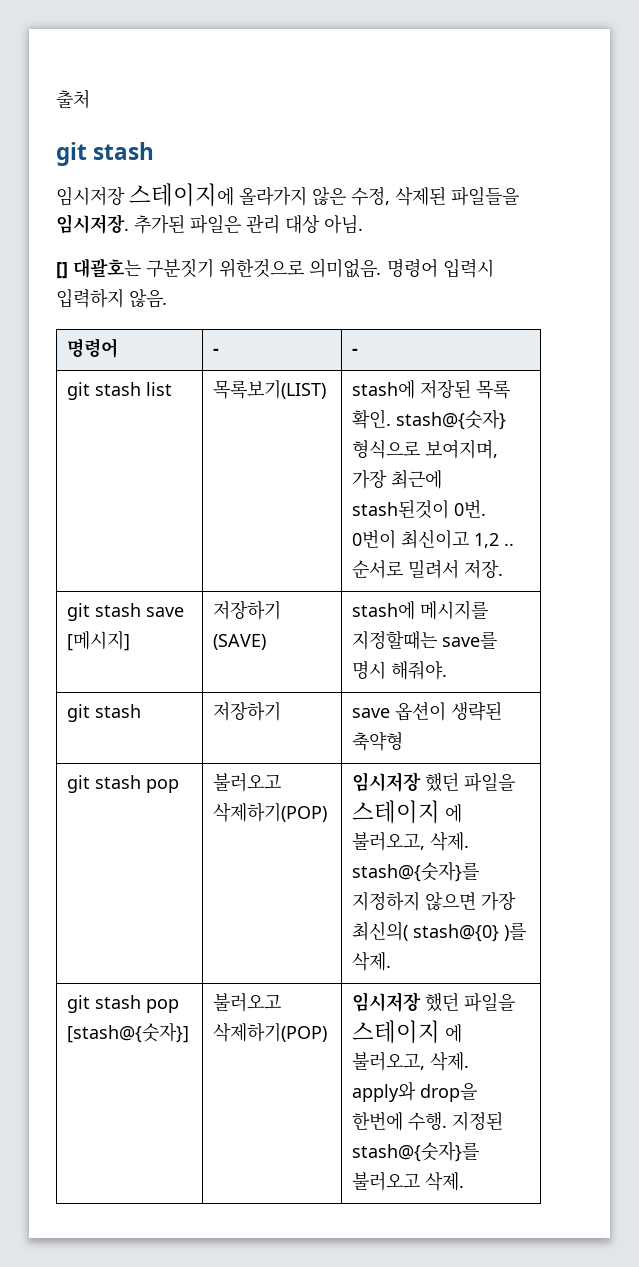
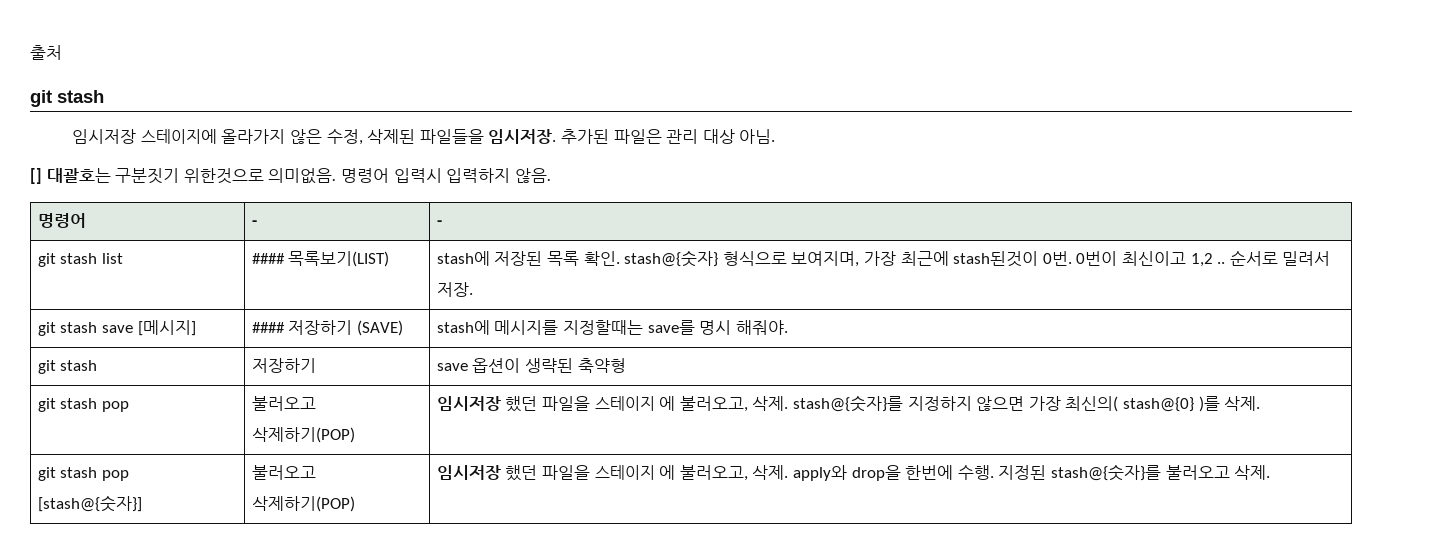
(173, 389) none -> [251,253,285,264] ####
(131, 640) none -> [251,322,285,333] ####

